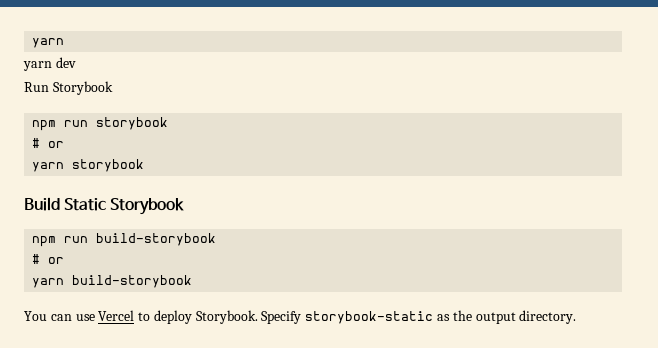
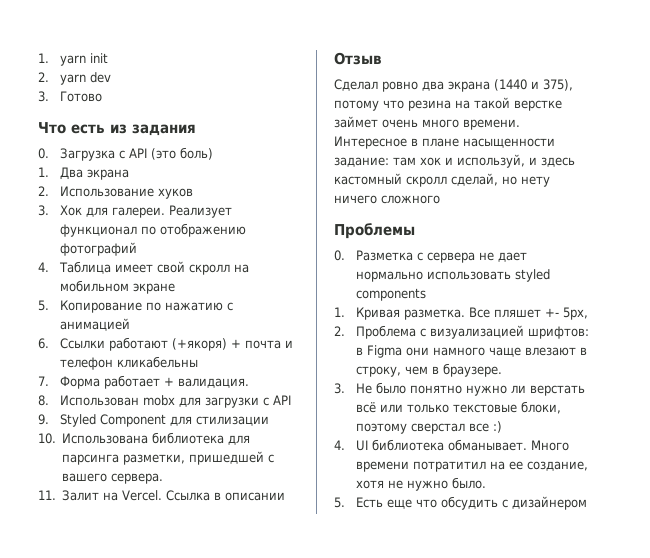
[32,38,65,48] yarn // -> [38,53,109,66] [38,72,49,82] 1. yarn init // 2.
[24,81,113,95] [32,117,169,131] [32,138,65,148] [32,159,145,172] [24,197,185,215] [32,233,217,247] [32,254,65,264] [32,275,193,288] [24,310,577,324] Run Storybook // npm run storybook // # or // yarn storybook // Build Static Storybook // npm run build-storybook // # or // yarn build-storybook // You can use Vercel to deploy Storybook. Specify storybook-static as the output directory. -> [38,91,103,102] [38,122,196,136] [38,147,214,161] [38,167,130,180] [38,186,194,199] [38,205,233,218] [60,223,247,237] [60,242,138,256] [38,261,250,275] [60,280,176,294] [38,300,234,313] [60,318,131,331] [38,337,294,351] [60,356,199,370] [38,375,250,389] [38,395,292,408] [38,414,270,427] [38,432,251,445] [62,451,275,465] [62,473,164,484] [38,490,286,501] [334,52,382,65] [334,79,573,92] [334,97,562,111] [334,116,520,130] [334,136,555,149] [334,154,575,168] [334,173,550,187] [334,195,440,204] [334,223,415,239] [334,250,528,263] [356,269,551,282] [356,288,427,301] [334,307,589,320] [334,325,590,339] [356,345,588,358] [356,363,503,377] [334,382,586,396] [356,401,562,414] [356,421,503,434] [334,439,570,451] [356,461,589,472] [356,477,487,491] [334,496,588,510] 3. Готово // Что есть из задания // 0. Загрузка с API (это боль) // 1. Два экрана // 2. Использование хуков // 3. Хок для галереи. Реализует функционал по отображению фотографий // 4. Таблица имеет свой скролл на мобильном экране // 5. Копирование по нажатию с анимацией // 6. Ссылки работают (+якоря) + почта и телефон кликабельны // 7. Форма работает + валидация. // 8. Использован mobx для загрузки с API // 9. Styled Component для стилизации // 10. Использована библиотека для парсинга разметки, пришедшей с вашего сервера. // 11. Залит на Vercel. Ссылка в описании // Отзыв // Сделал ровно два экрана (1440 и 375), потому что резина на такой верстке займет очень много времени. Интересное в плане насыщенности задание: там хок и используй, и здесь кастомный скролл сделай, но нету ничего сложного // Проблемы // 0. Разметка с сервера не дает нормально использовать styled components // 1. Кривая разметка. Все пляшет +- 5px, // 2. Проблема с визуализацией шрифтов: в Figma они намного чаще влезают в строку, чем в браузере. // 3. Не было понятно нужно ли верстать всё или только текстовые блоки, поэтому сверстал все :) // 4. UI библиотека обманывает. Много времени потратитил на ее создание, хотя не нужно было. // 5. Есть еще что обсудить с дизайнером

